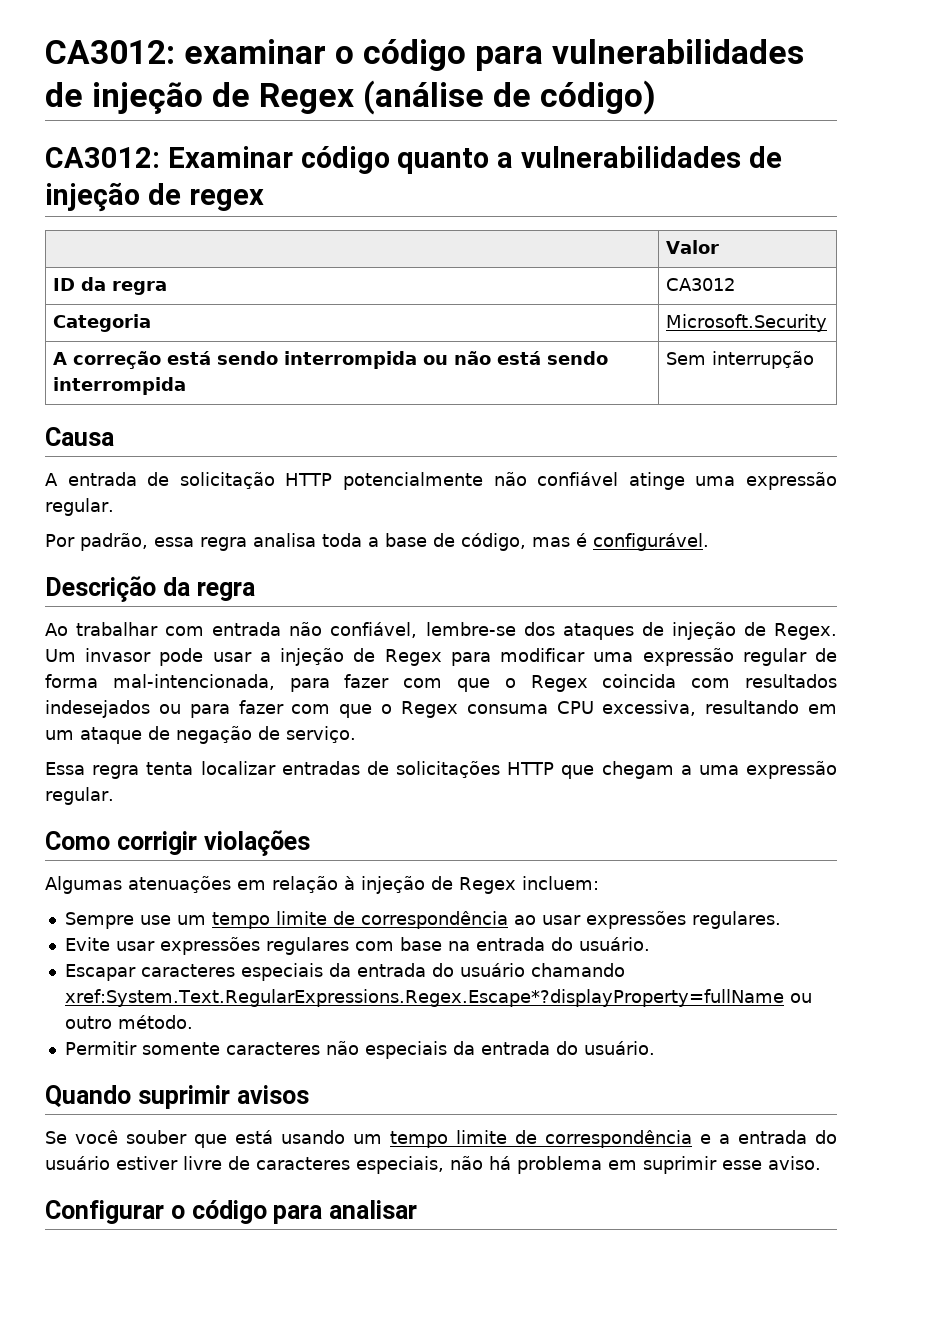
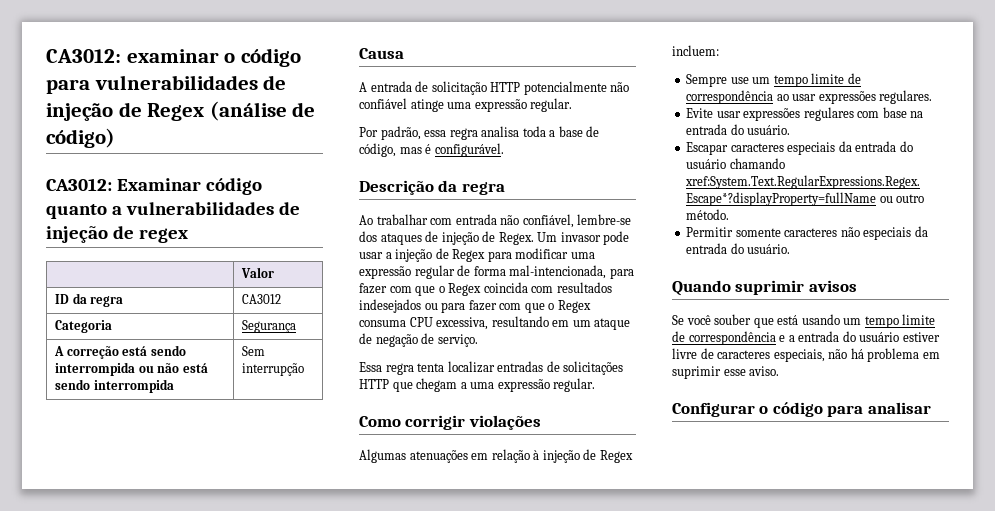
[665,314,827,332] Microsoft.Security -> [242,320,297,333] Segurança

